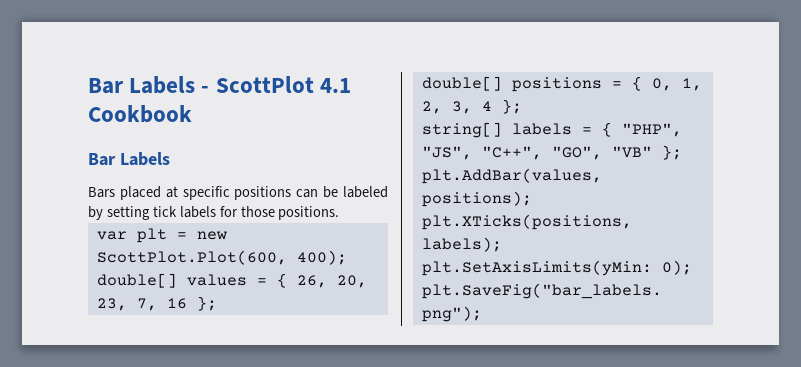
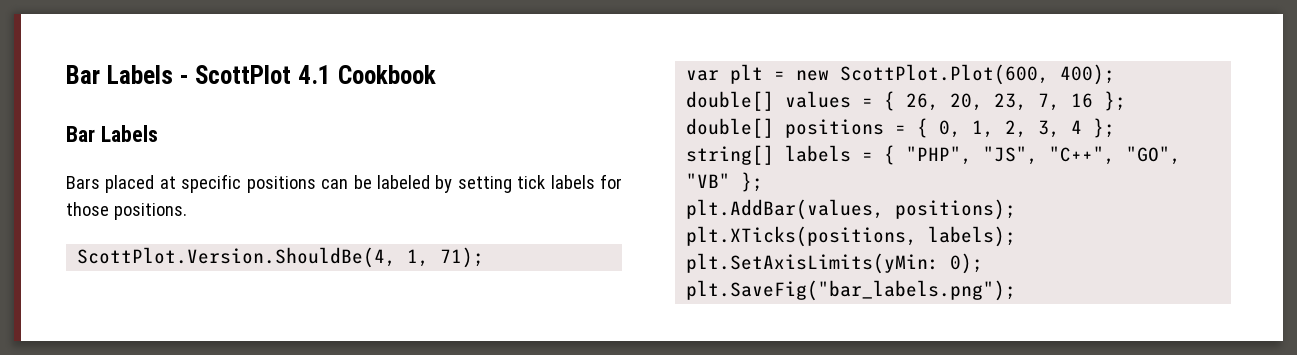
(340, 213) none -> [77,247,485,268] // ScottPlot.Version.ShouldBe(4, 1, 71);

